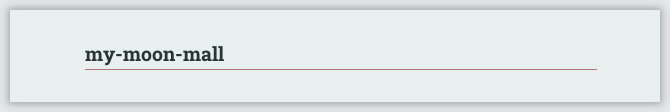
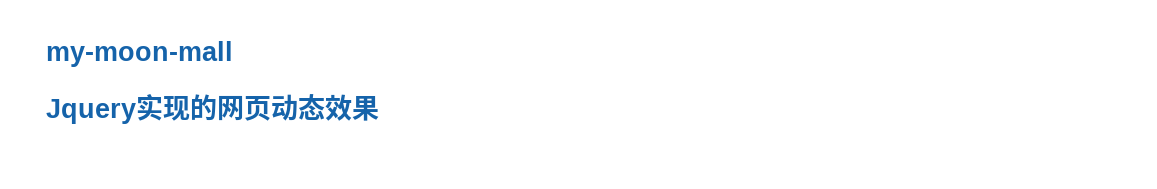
(224, 56) none -> [46,94,379,124] // Jquery实现的网页动态效果

